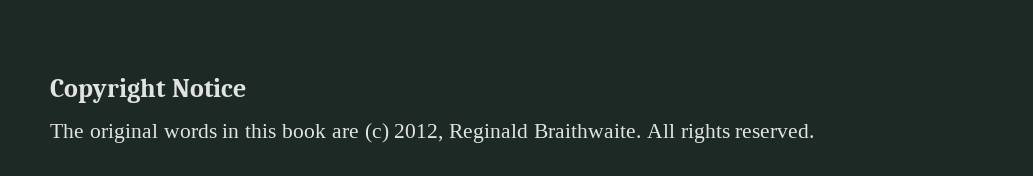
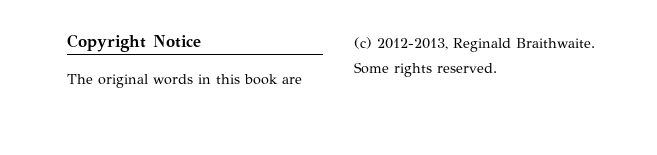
[394,124,444,142] 2012, -> [377,38,448,50] 2012-2013,
[646,124,675,138] All -> [354,62,389,74] Some

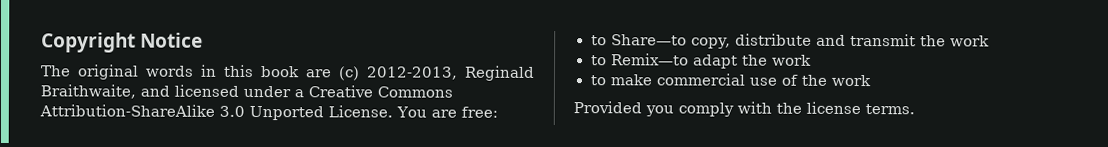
[516,38,595,48] [354,62,497,77] Braithwaite. Some rights reserved. -> [40,84,453,99] [39,104,498,121] [590,33,991,49] [590,53,812,69] [589,73,871,87] [573,101,915,117] Braithwaite, and licensed under a Creative Commons Attribution-ShareAlike 3.0 Unported License. You are free: // to Share—to copy, distribute and transmit the work // to Remix—to adapt the work // to make commercial use of the work // Provided you comply with the license terms.

